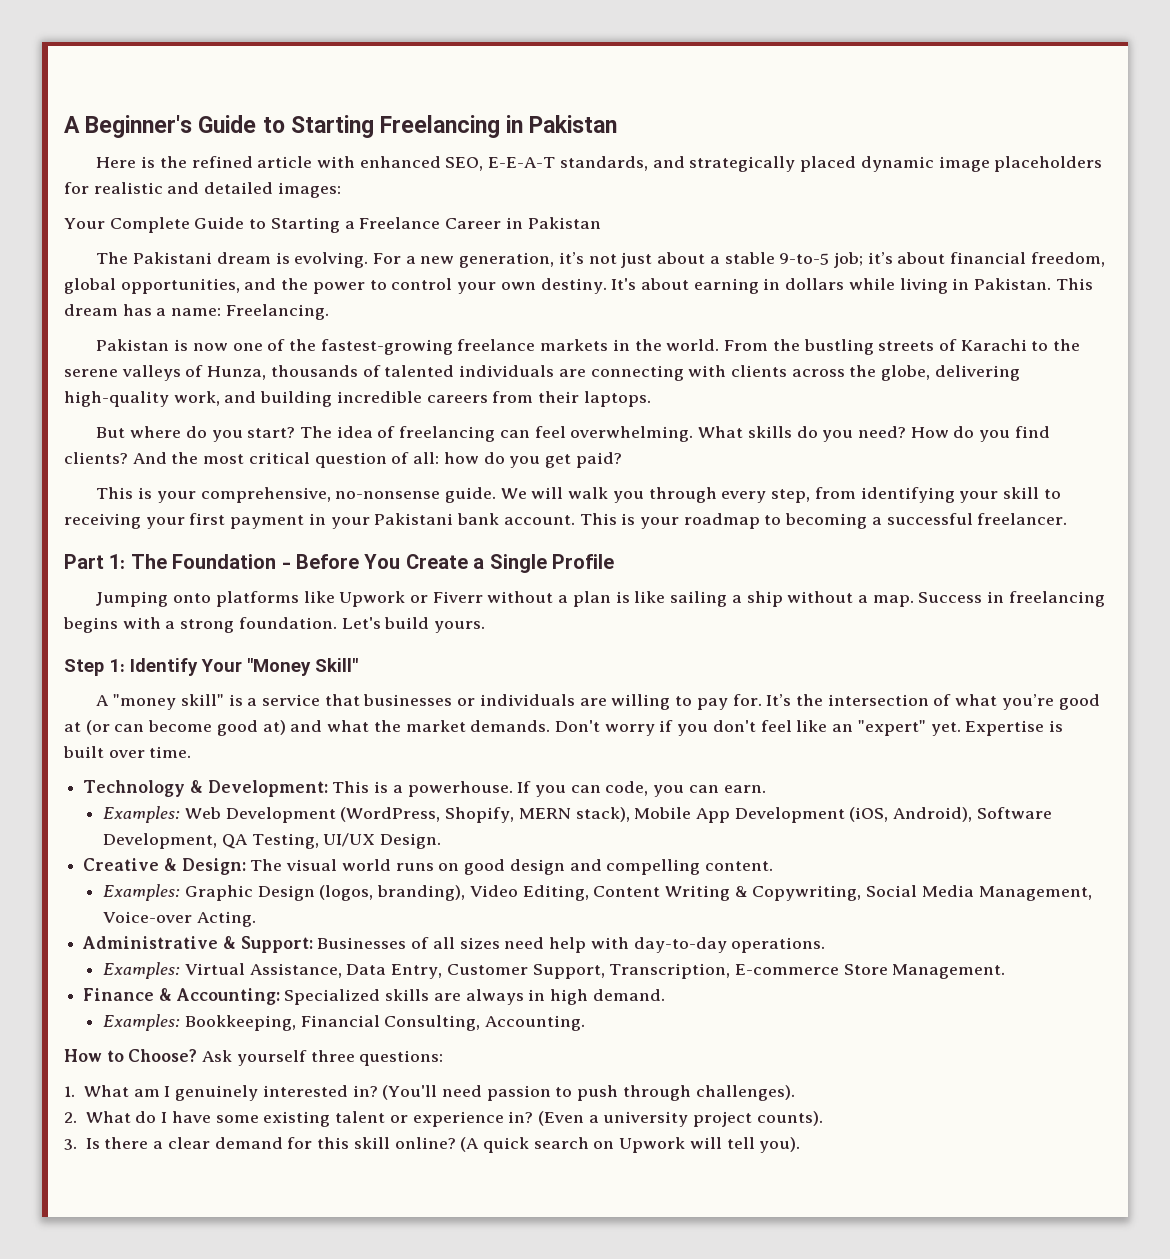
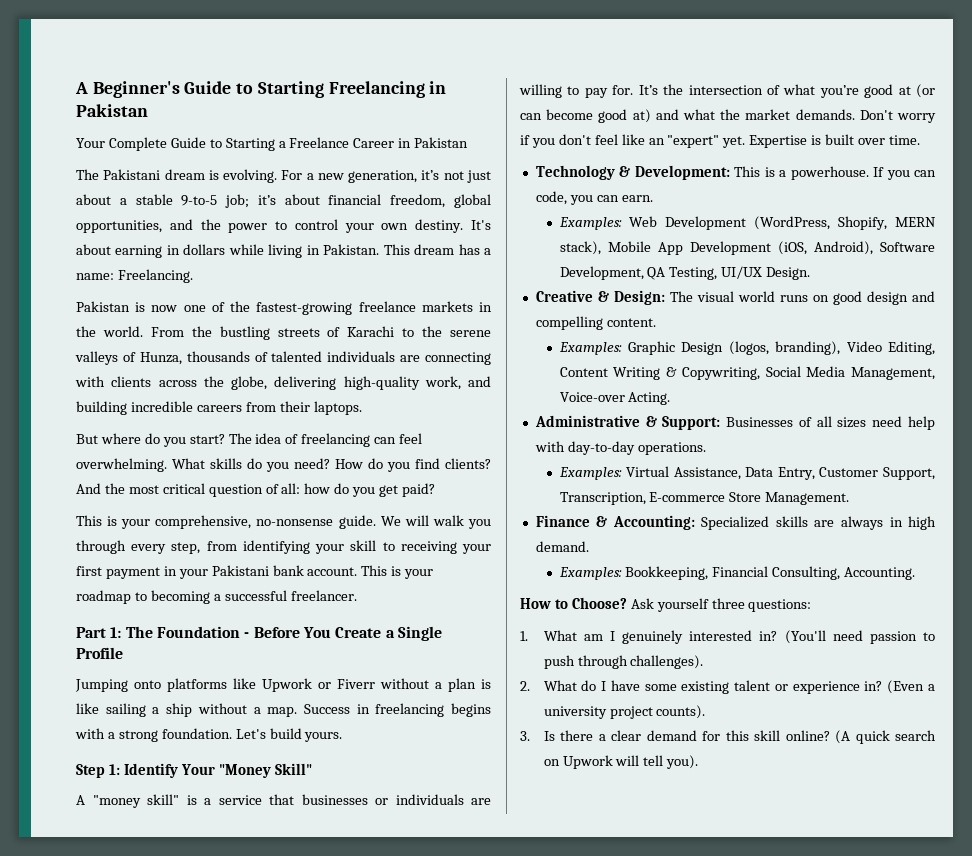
[96,156,1103,172] [64,182,341,198] // Here is the refined article with enhanced SEO, E-E-A-T standards, and strategically placed dynamic image placeholders for realistic and detailed images: -> (148, 110) none

